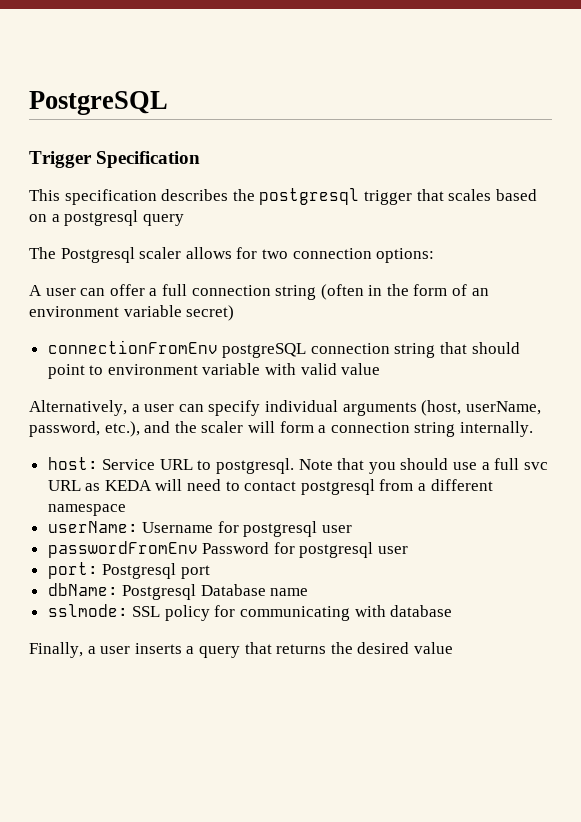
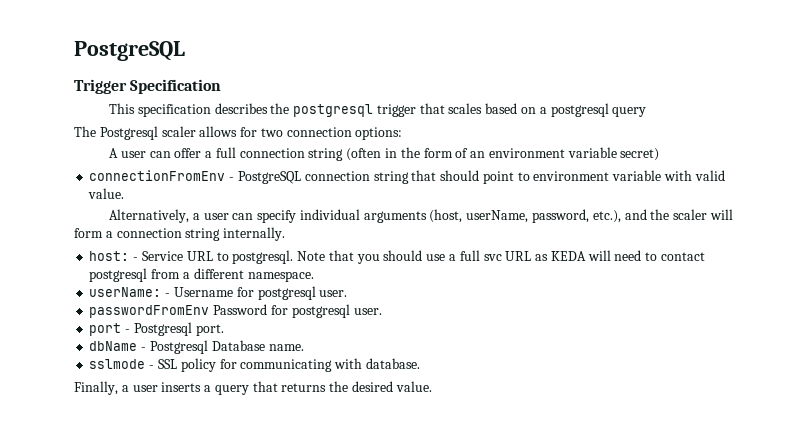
[222,343,307,358] postgreSQL -> [229,171,301,184] - PostgreSQL
[341,363,381,375] value -> [88,188,125,199] value.
(98, 463) none -> [133,257,139,261] -
[47,504,126,516] namespace -> [247,271,314,282] namespace.
(138, 527) none -> [165,293,171,297] -
[322,525,353,533] user -> [319,290,348,297] user.
[378,546,409,554] [47,562,210,579] [47,583,309,600] [47,604,128,617] user // port: Postgresql port // dbName: Postgresql Database name // sslmode: -> [353,308,382,315] [89,322,224,336] [89,340,304,354] [89,359,155,369] user. // port - Postgresql port. // dbName - Postgresql Database name. // sslmode -
[390,605,453,617] database -> [365,358,420,369] database.
[413,642,453,654] value -> [395,381,432,392] value.

